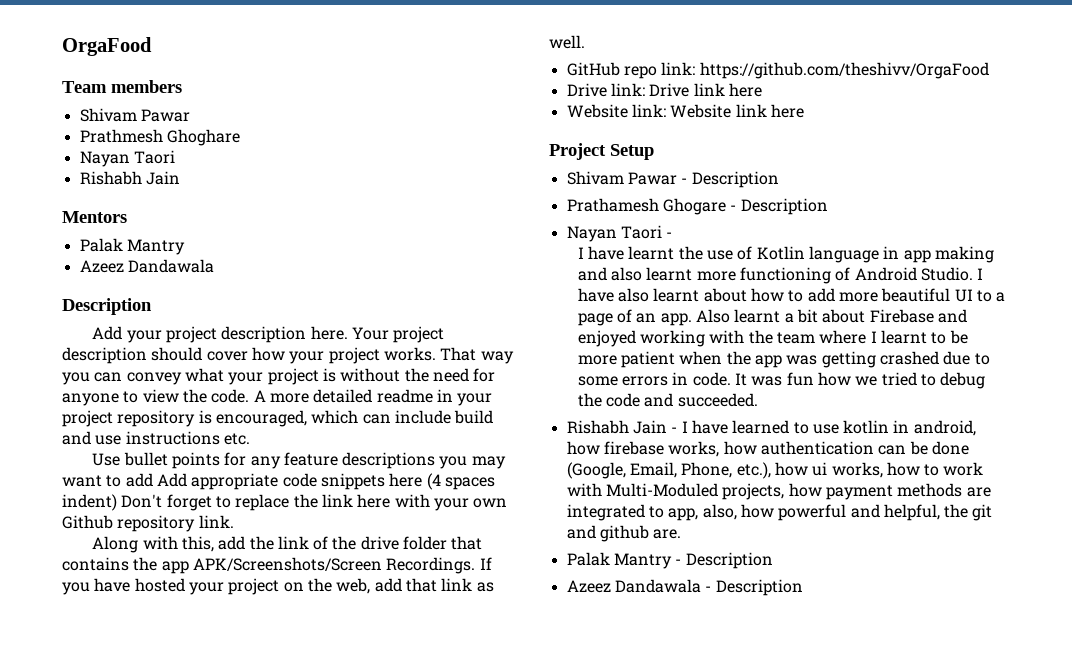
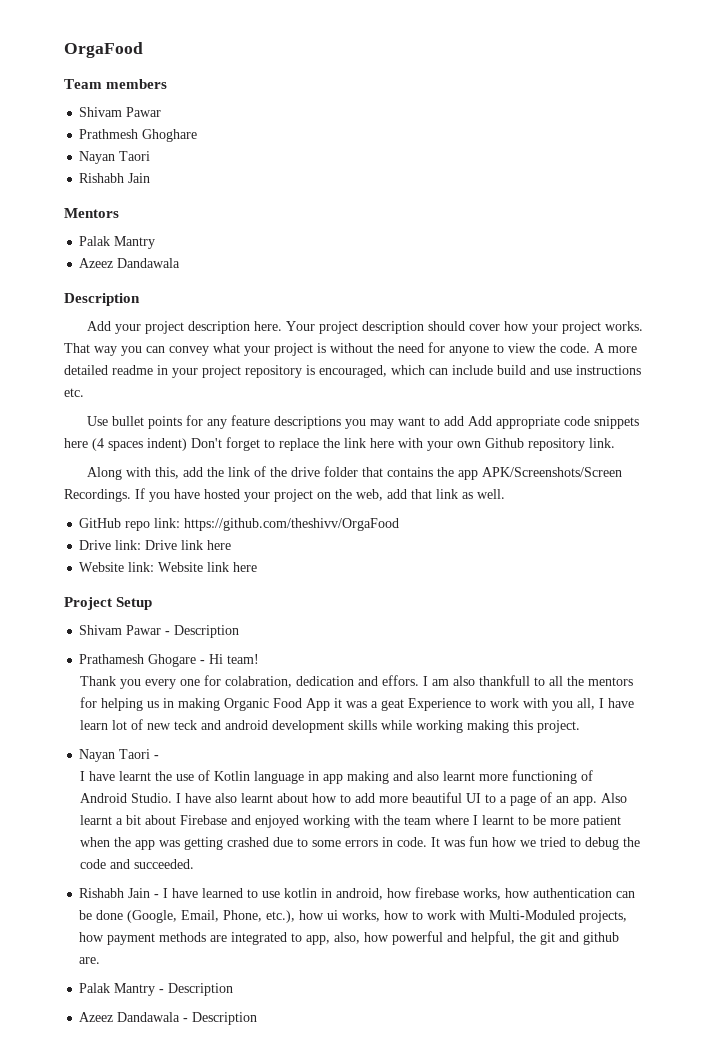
[740,198,828,215] Description -> [209,654,260,664] [80,675,634,689] [80,697,635,711] [80,719,581,733] Hi team! // Thank you every one for colabration, dedication and effors. I am also thankfull to all the mentors for helping us in making Organic Food App it was a geat Experience to work with you all, I have learn lot of new teck and android development skills while working making this project.

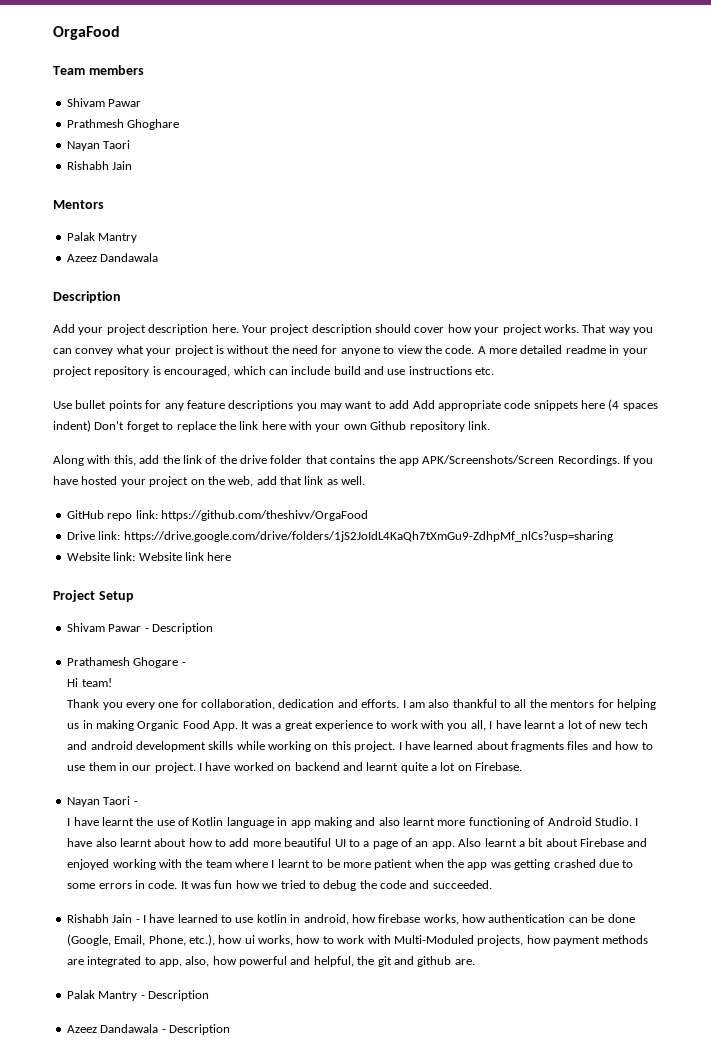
[145,540,232,550] Drive link here -> [123,531,613,542] https://drive.google.com/drive/folders/1jS2JoIdL4KaQh7tXmGu9-ZdhpMf_nlCs?usp=sharing
(206, 662) none -> (186, 664) //
[225,676,293,688] colabration, -> [201,699,276,710] collaboration,
[382,675,420,686] effors. -> [361,699,400,708] efforts.
[479,675,531,686] thankfull -> [452,699,497,708] thankful
[306,698,472,711] App it was a geat Experience -> [213,720,373,731] App. It was a great experience
[80,720,109,730] learn -> [523,720,565,729] learnt a
[174,720,198,730] teck -> [624,720,648,729] tech
[467,720,510,733] making -> [314,744,329,750] on
(581, 726) none -> [398,741,653,752] [67,762,523,773] I have learned about fragments files and how to use them in our project. I have worked on backend and learnt quite a lot on Firebase.

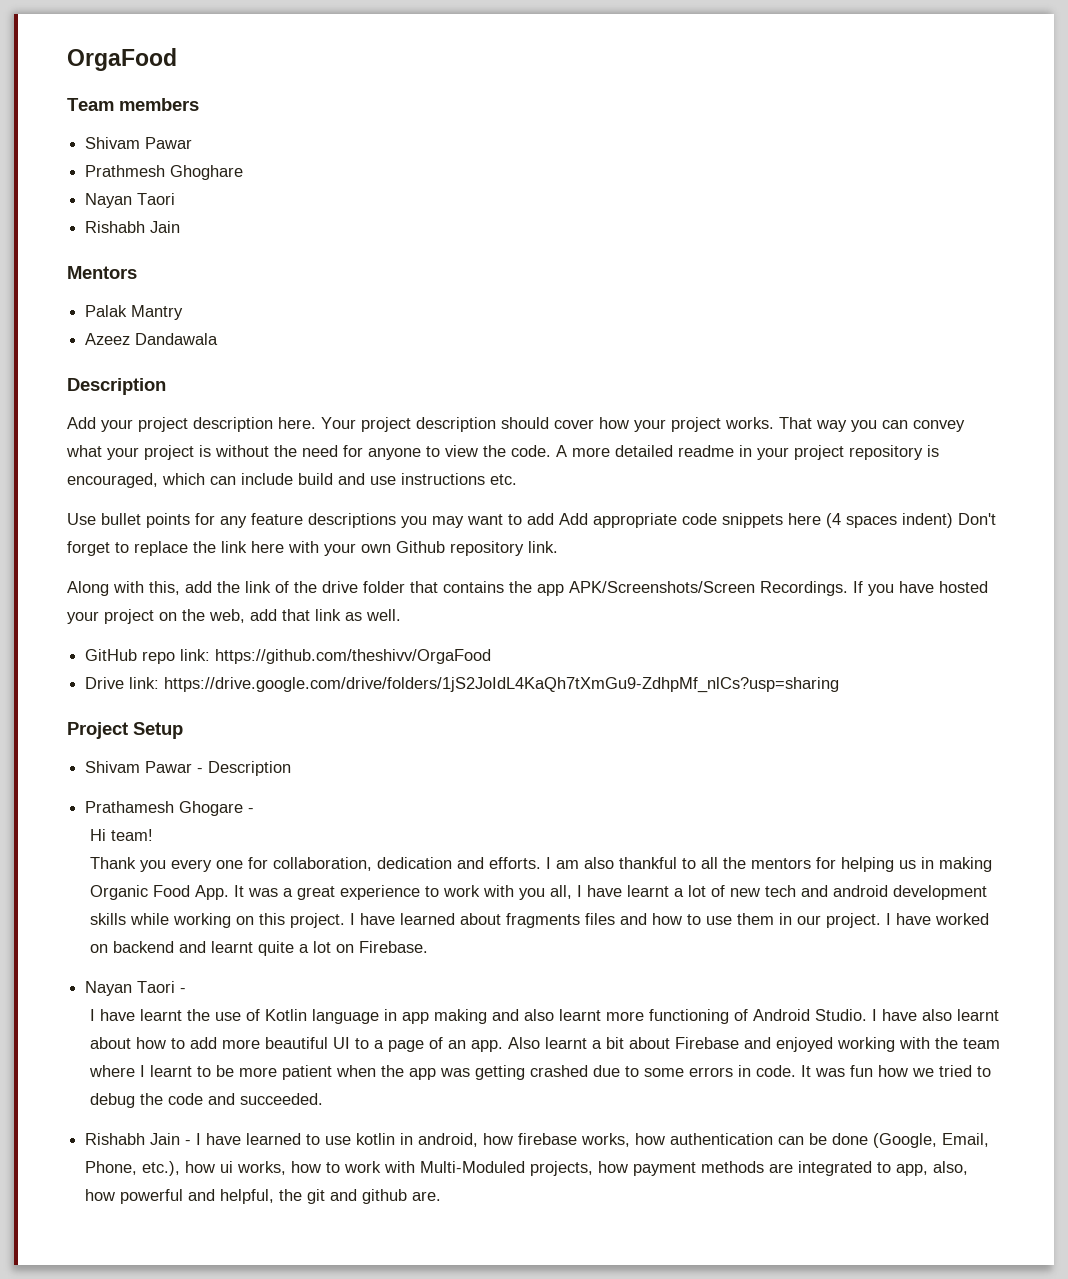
[66,552,232,561] // Website link: Website link here -> (840, 685) none
[66,990,209,1001] [66,1024,230,1035] // Palak Mantry - Description // Azeez Dandawala - Description -> (442, 1196) none

